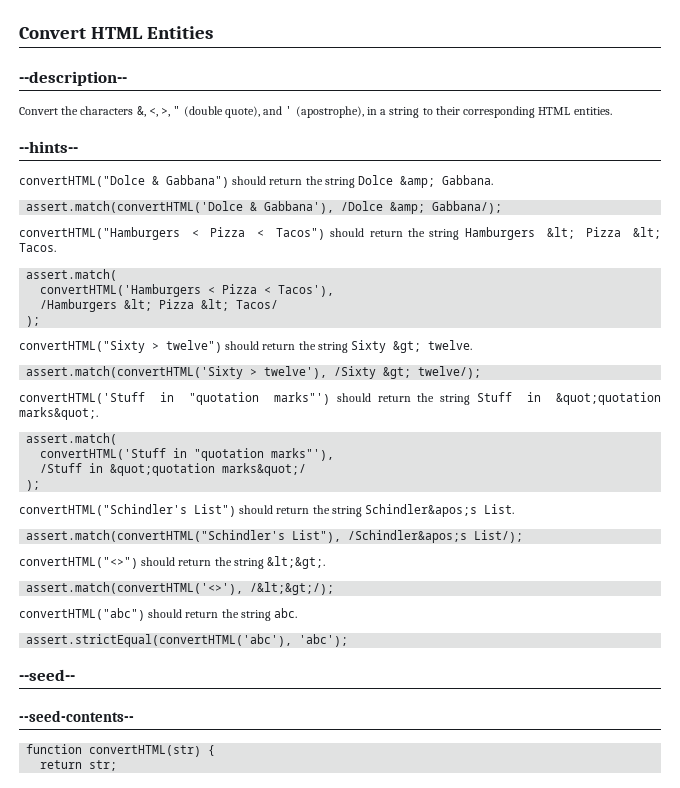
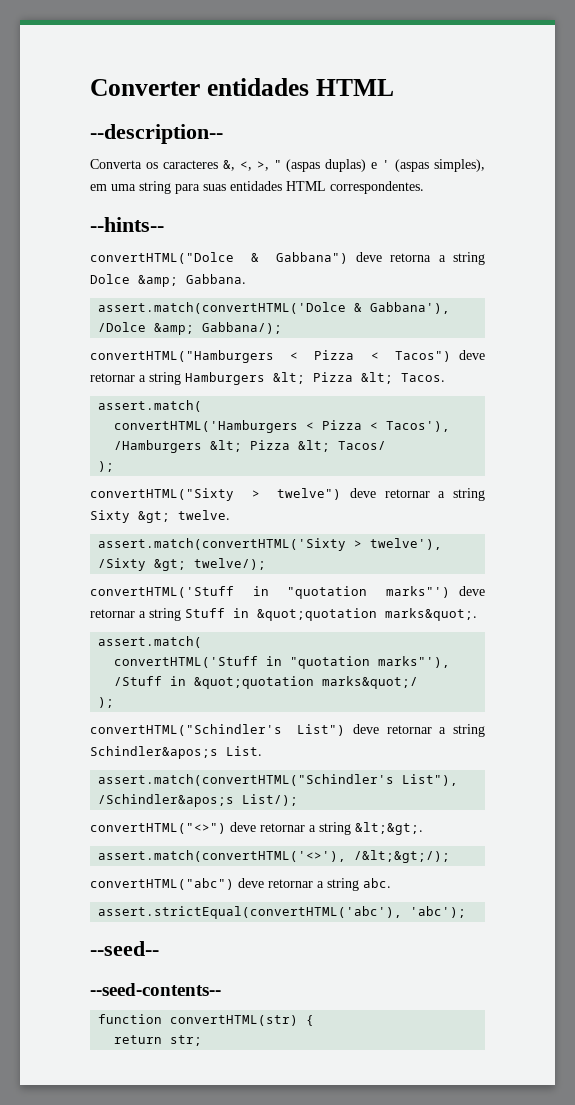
[19,26,214,39] Convert HTML Entities -> [90,78,394,96] Converter entidades HTML
[19,106,134,115] Convert the characters -> [90,159,218,169] Converta os caracteres
[183,106,612,118] (double quote), and ' (apostrophe), in a string to their corresponding HTML entities. -> [286,159,485,172] [90,181,424,194] (aspas duplas) e ' (aspas simples), em uma string para suas entidades HTML correspondentes.
[232,176,323,185] should return the -> [355,252,446,262] deve retorna a
[330,228,426,237] should return the -> [459,350,485,360] [90,373,146,382] deve retornar a
[225,341,316,350] should return the -> [349,488,446,498] deve retornar a
[336,393,435,402] should return the -> [458,586,485,596] [90,609,146,618] deve retornar a
[239,505,330,514] should return the -> [353,724,447,734] deve retornar a
[141,557,232,566] should return the -> [230,822,316,832] deve retornar a
[148,609,239,618] should return the -> [238,878,324,888] deve retornar a

